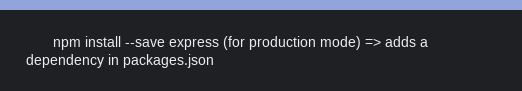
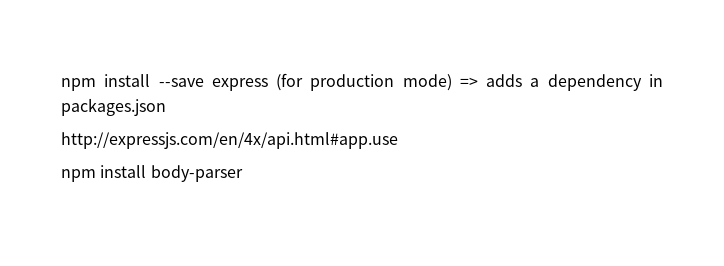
(214, 61) none -> [61,132,398,149] [61,165,243,182] // http://expressjs.com/en/4x/api.html#app.use // npm install body-parser

